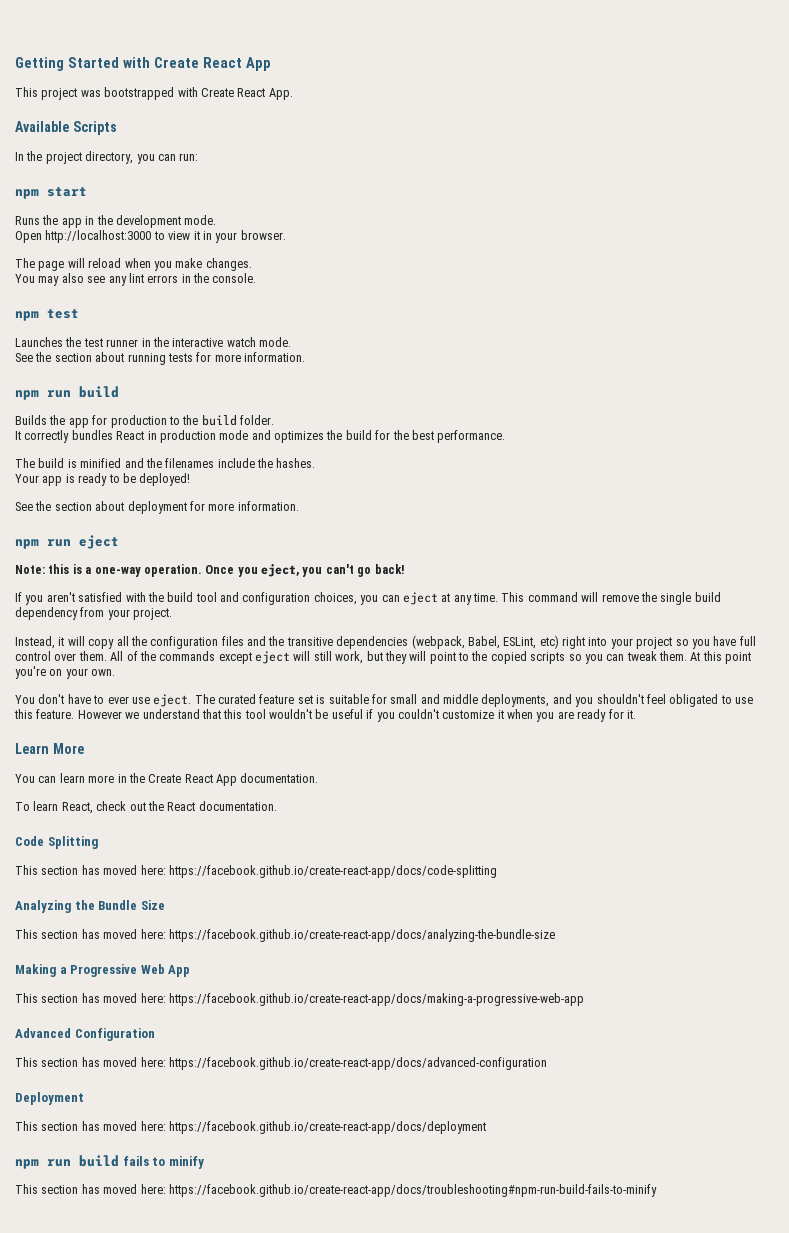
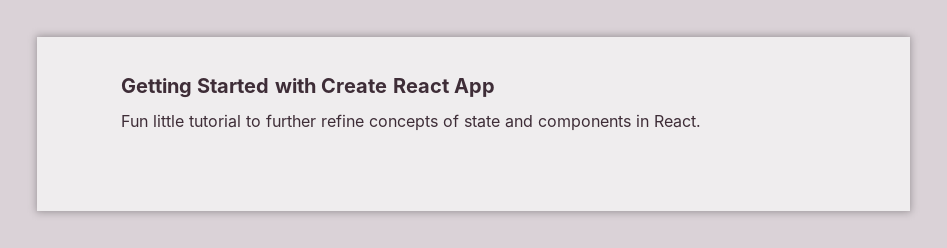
[15,87,293,100] [15,121,117,135] [15,151,199,164] [15,187,87,199] [15,215,217,228] [15,230,286,243] [15,258,252,271] [15,273,257,286] [15,309,79,321] [15,337,291,347] [15,352,305,365] [15,386,119,400] [15,415,274,428] [15,430,506,443] [15,458,316,468] [15,473,191,486] [15,501,299,514] [15,535,119,549] [15,564,405,577] [15,592,721,605] [15,607,173,620] [15,635,756,649] [15,651,752,664] [15,666,116,679] [15,694,753,707] [14,709,636,722] [15,743,84,754] [15,773,319,786] [15,801,277,814] [15,836,98,849] [15,865,497,878] [15,900,165,913] [15,929,555,942] [15,964,191,977] [15,993,584,1006] [15,1028,155,1041] [15,1057,547,1070] [15,1092,84,1105] [15,1121,486,1134] [15,1155,204,1169] [15,1184,657,1197] This project was bootstrapped with Create React App. // Available Scripts // In the project directory, you can run: // npm start // Runs the app in the development mode. // Open http://localhost:3000 to view it in your browser. // The page will reload when you make changes. // You may also see any lint errors in the console. // npm test // Launches the test runner in the interactive watch mode. // See the section about running tests for more information. // npm run build // Builds the app for production to the build folder. // It correctly bundles React in production mode and optimizes the build for the best performance. // The build is minified and the filenames include the hashes. // Your app is ready to be deployed! // See the section about deployment for more information. // npm run eject // Note: this is a one-way operation. Once you eject, you can't go back! // If you aren't satisfied with the build tool and configuration choices, you can eject at any time. This command will remove the single build dependency from your project. // Instead, it will copy all the configuration files and the transitive dependencies (webpack, Babel, ESLint, etc) right into your project so you have full control over them. All of the commands except eject will still work, but they will point to the copied scripts so you can tweak them. At this point you're on your own. // You don't have to ever use eject. The curated feature set is suitable for small and middle deployments, and you shouldn't feel obligated to use this feature. However we understand that this tool wouldn't be useful if you couldn't customize it when you are ready for it. // Learn More // You can learn more in the Create React App documentation. // To learn React, check out the React documentation. // Code Splitting // This section has moved here: https://facebook.github.io/create-react-app/docs/code-splitting // Analyzing the Bundle Size // This section has moved here: https://facebook.github.io/create-react-app/docs/analyzing-the-bundle-size // Making a Progressive Web App // This section has moved here: https://facebook.github.io/create-react-app/docs/making-a-progressive-web-app // Advanced Configuration // This section has moved here: https://facebook.github.io/create-react-app/docs/advanced-configuration // Deployment // This section has moved here: https://facebook.github.io/create-react-app/docs/deployment // npm run build fails to minify // This section has moved here: https://facebook.github.io/create-react-app/docs/troubleshooting#npm-run-build-fails-to-minify -> [121,114,701,131] Fun little tutorial to further refine concepts of state and components in React.

